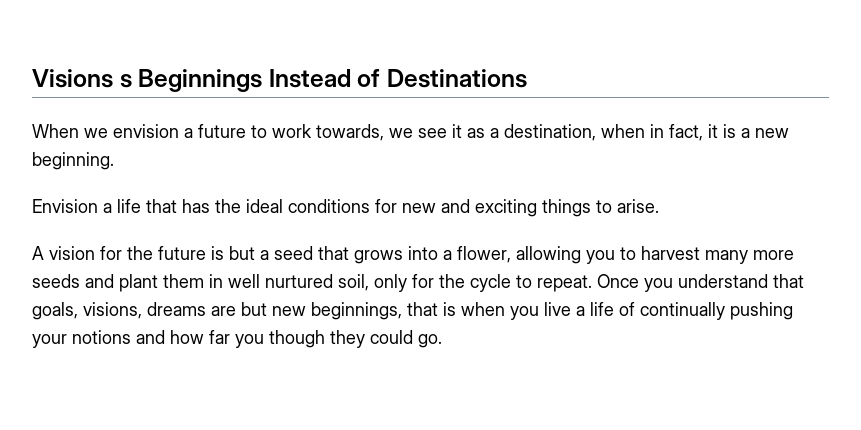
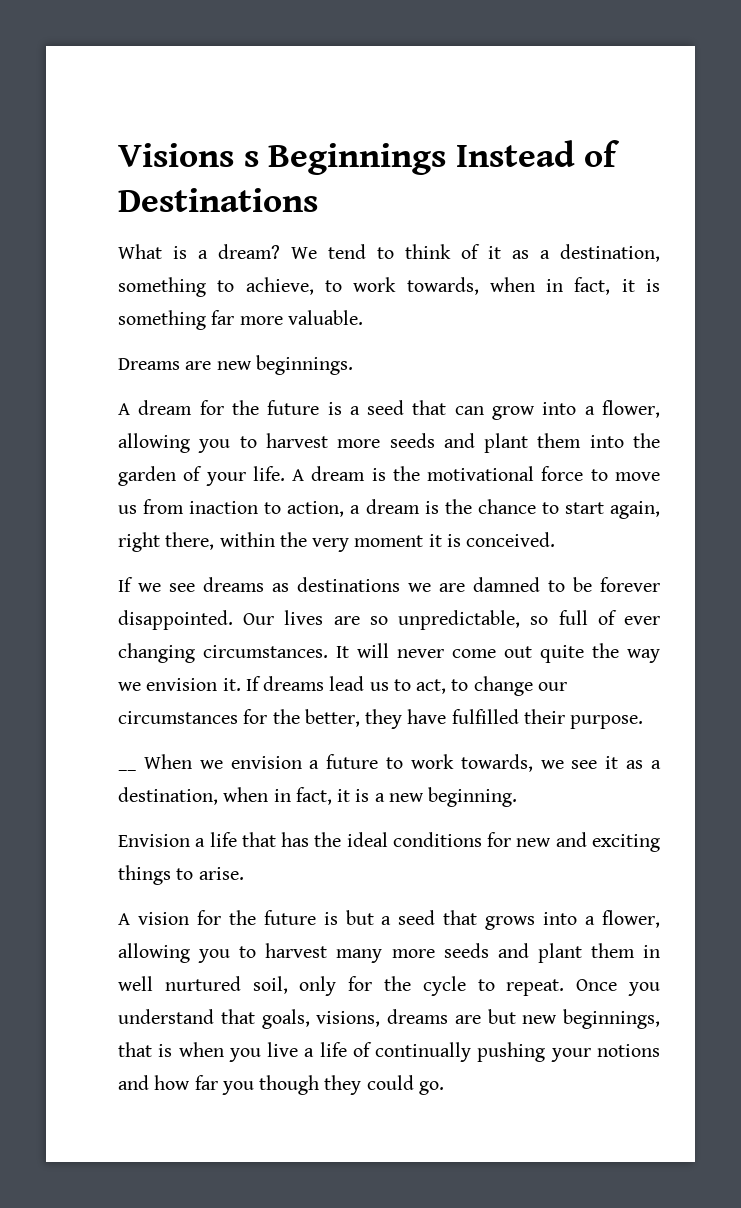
(528, 78) none -> [118,244,660,262] [118,277,660,297] [118,310,363,330] [118,355,353,375] [118,400,661,420] [118,433,661,453] [118,466,660,486] [118,499,660,519] [118,532,556,552] [118,577,660,592] [118,610,660,630] [118,643,660,663] [118,676,567,696] [118,709,644,729] [118,769,136,771] What is a dream? We tend to think of it as a destination, something to achieve, to work towards, when in fact, it is something far more valuable. // Dreams are new beginnings. // A dream for the future is a seed that can grow into a flower, allowing you to harvest more seeds and plant them into the garden of your life. A dream is the motivational force to move us from inaction to action, a dream is the chance to start again, right there, within the very moment it is conceived. // If we see dreams as destinations we are damned to be forever disappointed. Our lives are so unpredictable, so full of ever changing circumstances. It will never come out quite the way we envision it. If dreams lead us to act, to change our circumstances for the better, they have fulfilled their purpose. // __

